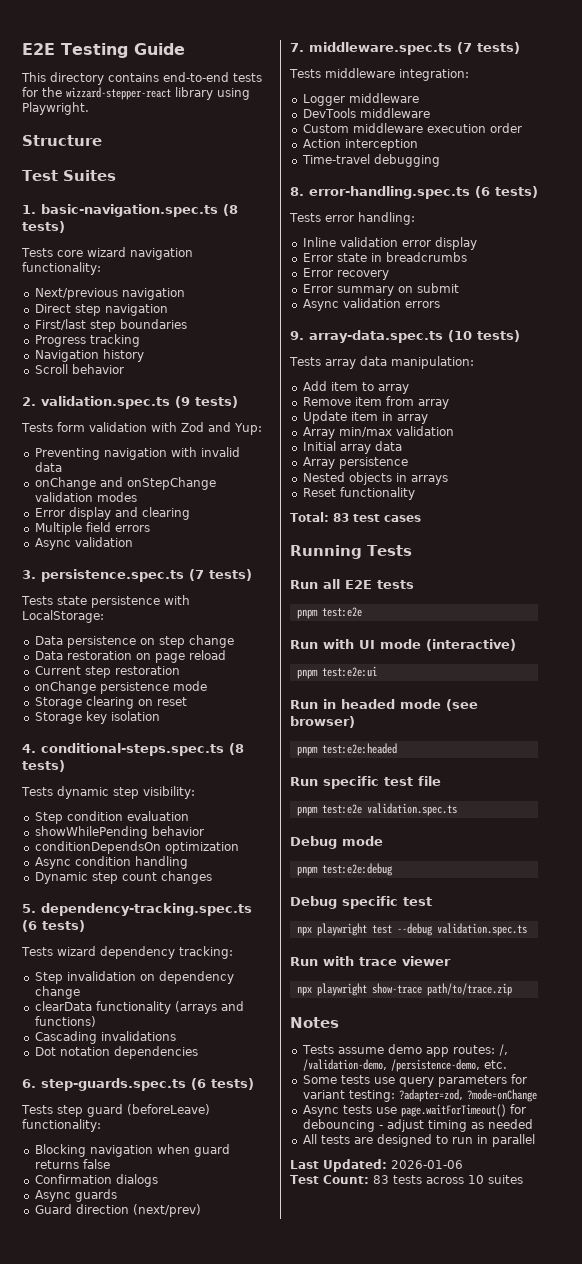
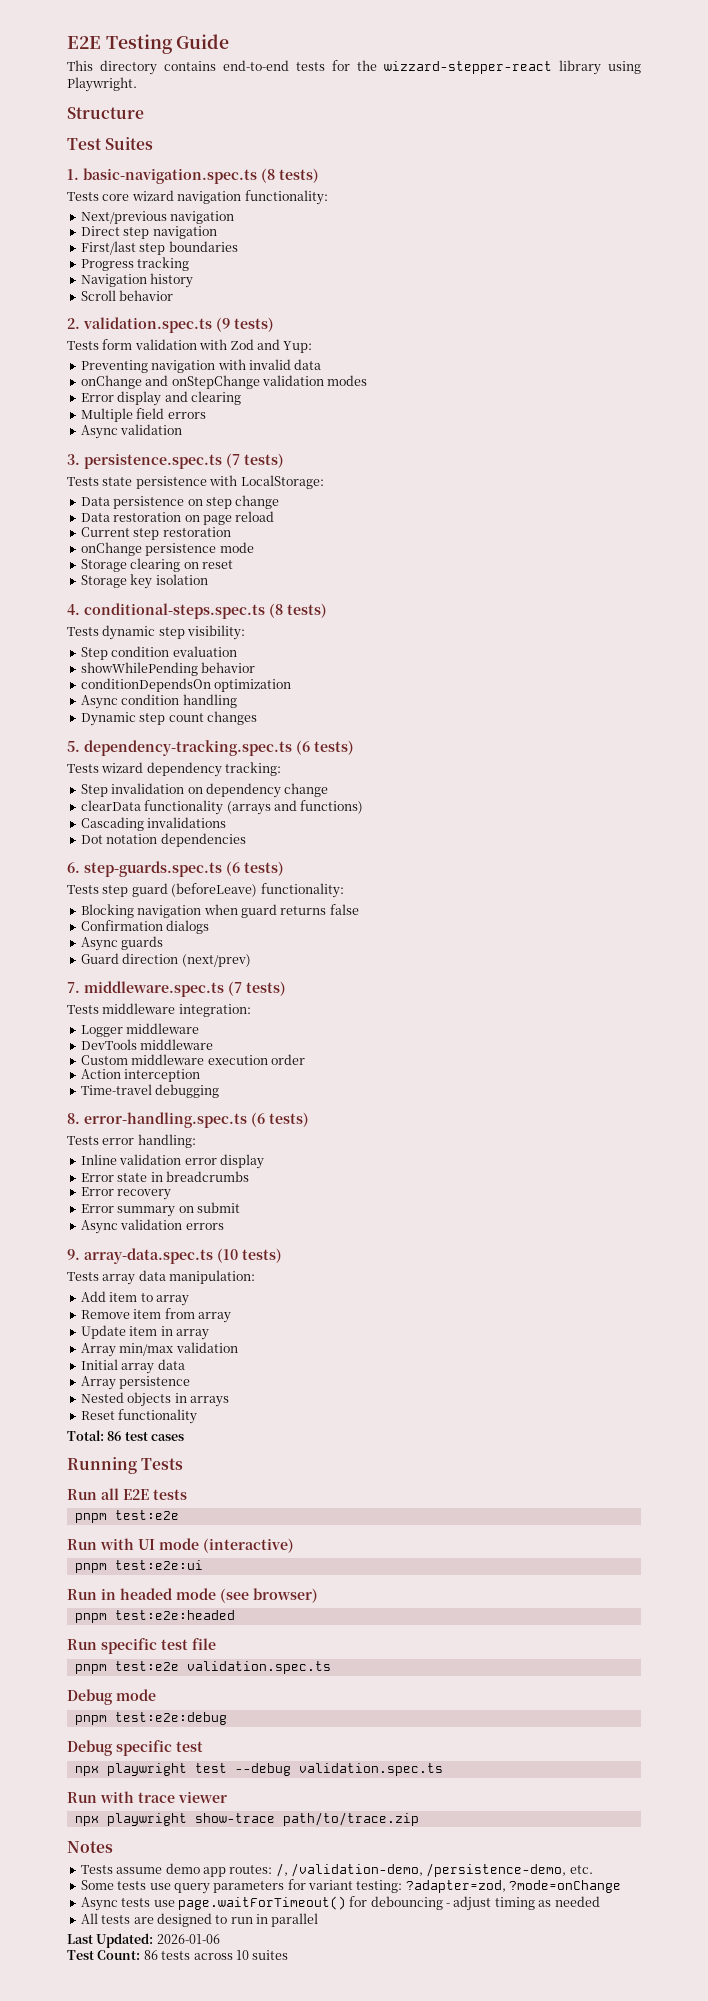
[332,513,349,522] 83 -> [107,1431,122,1441] 86
[372,1175,389,1184] 83 -> [143,1950,158,1960] 86

